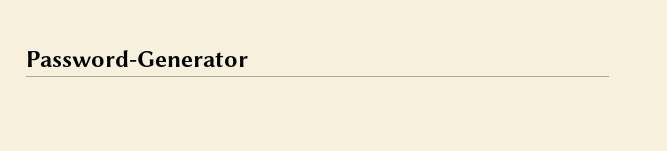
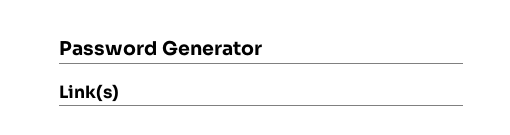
[26,50,248,67] Password-Generator -> [59,40,263,56] [59,84,119,102] Password Generator // Link(s)

